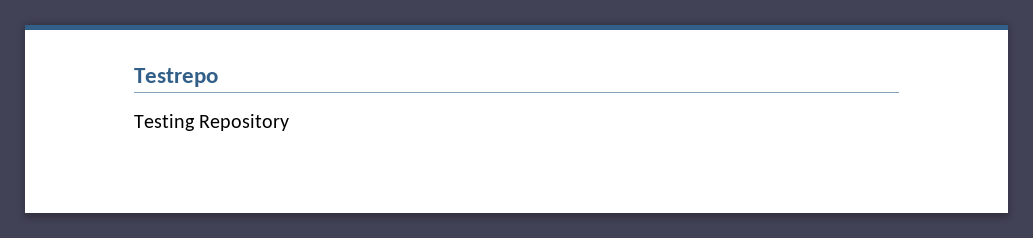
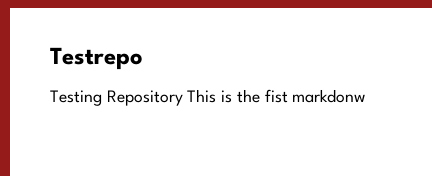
(290, 122) none -> [187,89,366,103] This is the fist markdonw

